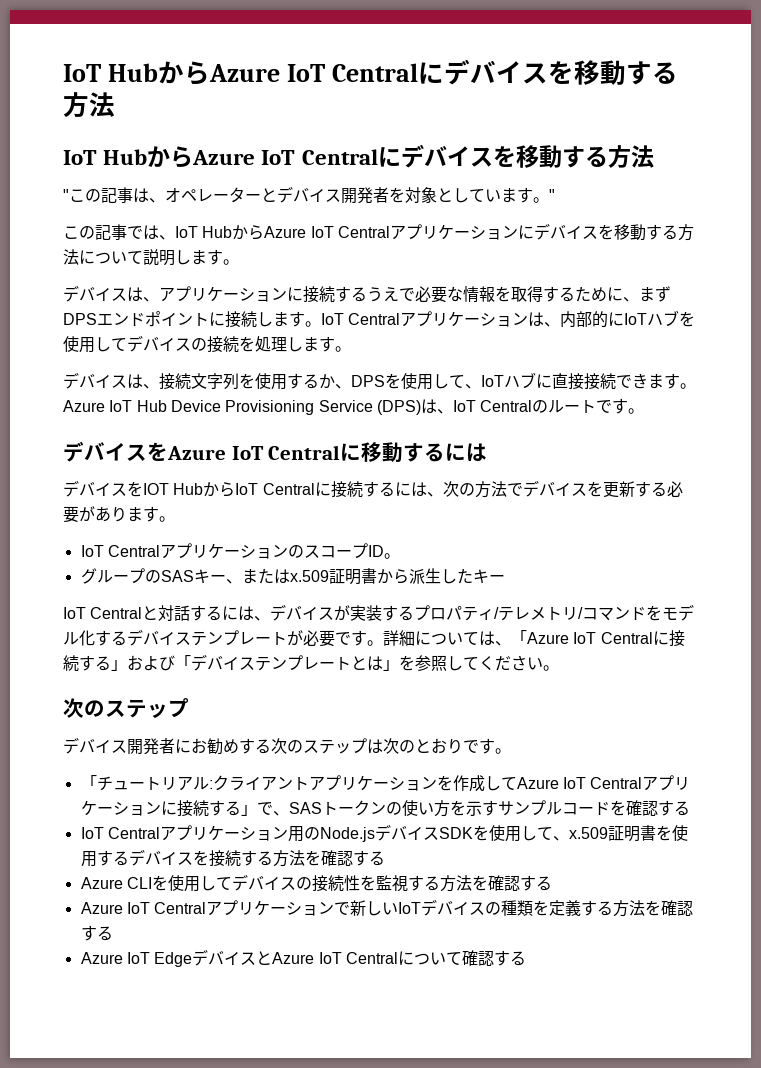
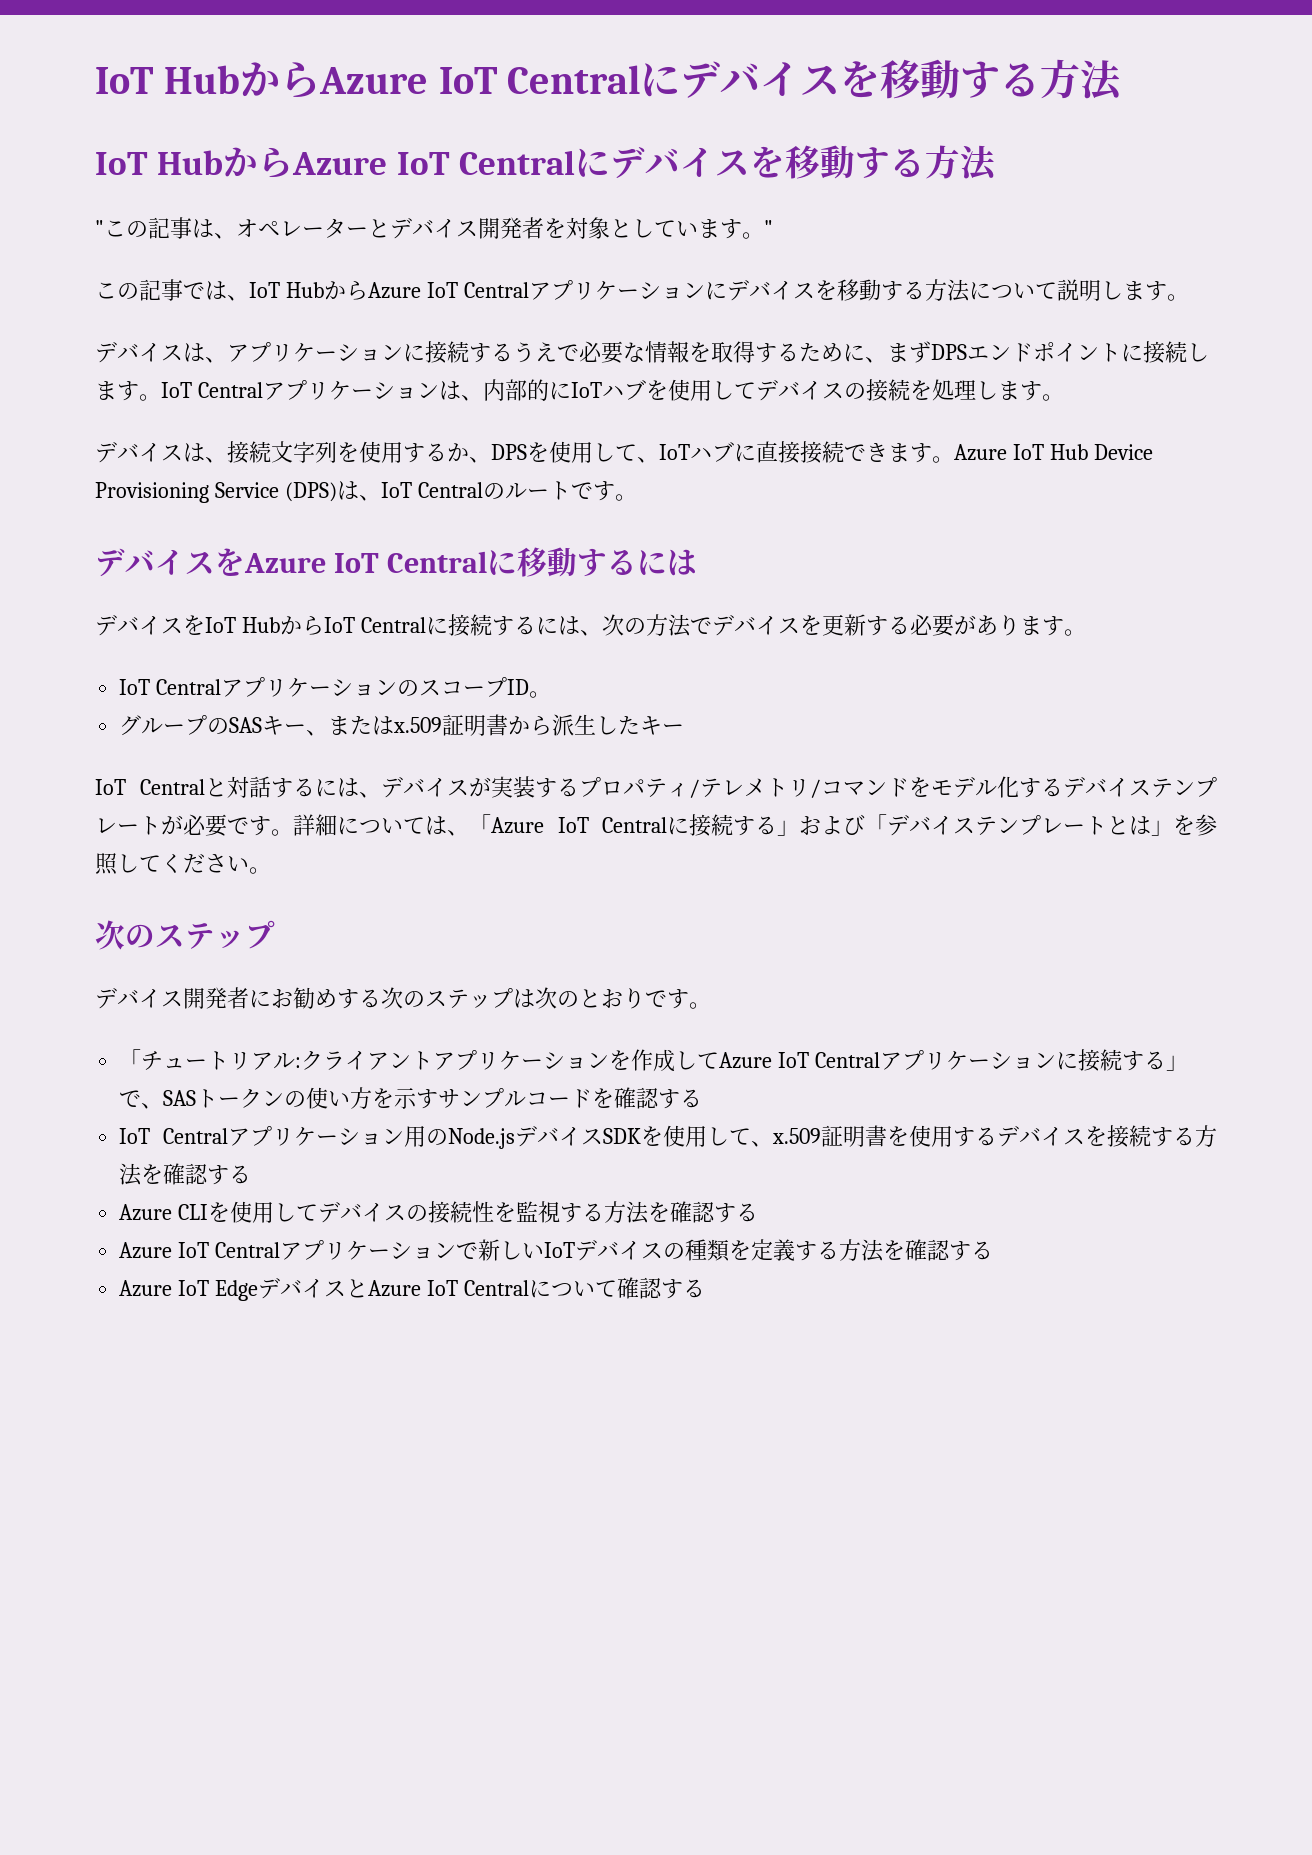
[143,483,169,495] IOT -> [205,617,236,633] IoT

